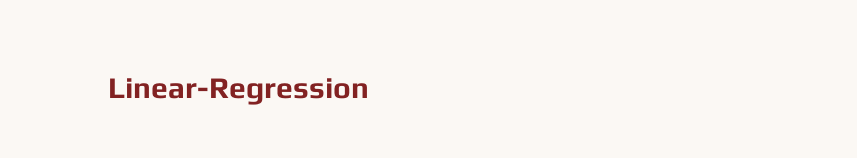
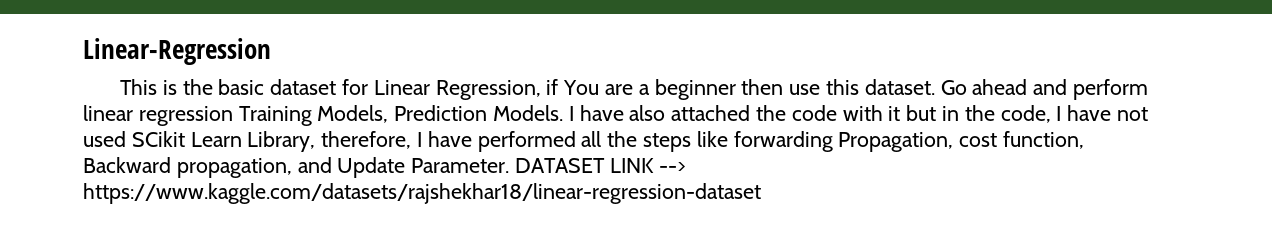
(369, 91) none -> [119,79,1148,100] [83,105,1149,126] [83,131,1085,152] [83,157,686,178] [83,183,761,204] // This is the basic dataset for Linear Regression, if You are a beginner then use this dataset. Go ahead and perform linear regression Training Models, Prediction Models. I have also attached the code with it but in the code, I have not used SCikit Learn Library, therefore, I have performed all the steps like forwarding Propagation, cost function, Backward propagation, and Update Parameter. DATASET LINK --> https://www.kaggle.com/datasets/rajshekhar18/linear-regression-dataset

